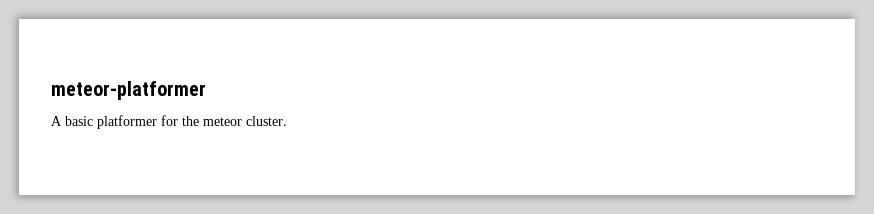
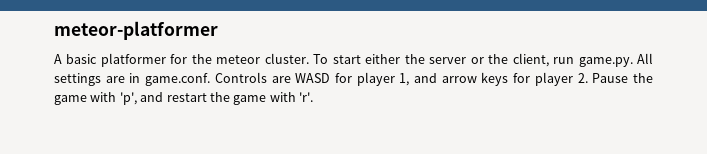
(287, 121) none -> [313,53,654,67] [54,72,653,86] [54,92,313,105] To start either the server or the client, run game.py. All settings are in game.conf. Controls are WASD for player 1, and arrow keys for player 2. Pause the game with 'p', and restart the game with 'r'.

